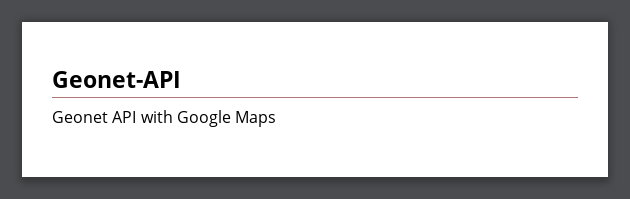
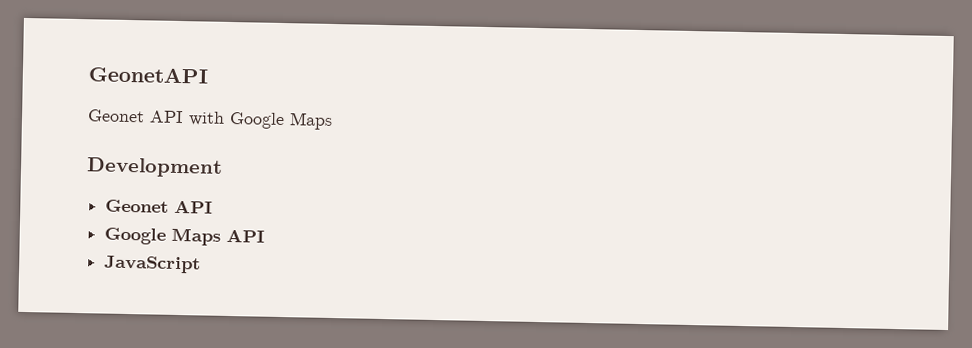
[52,71,181,88] Geonet-API -> [88,66,209,84] GeonetAPI
(277, 119) none -> [86,157,223,178] [105,199,214,214] [104,227,266,246] [104,255,202,274] // Development // Geonet API // Google Maps API // JavaScript

